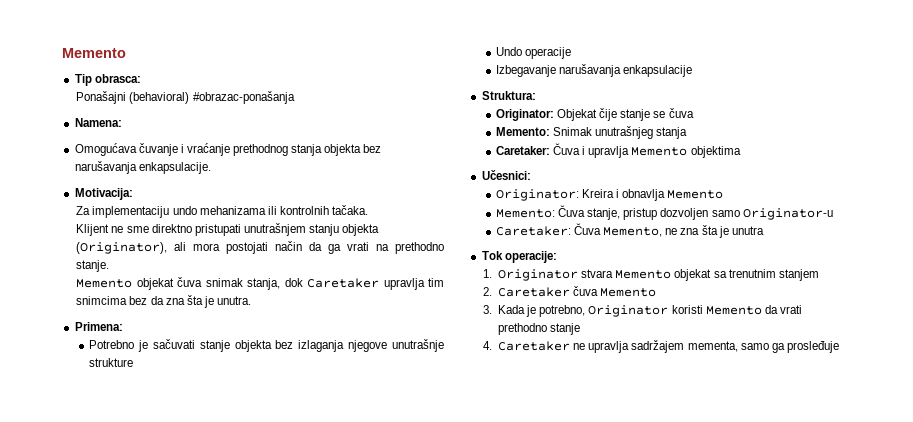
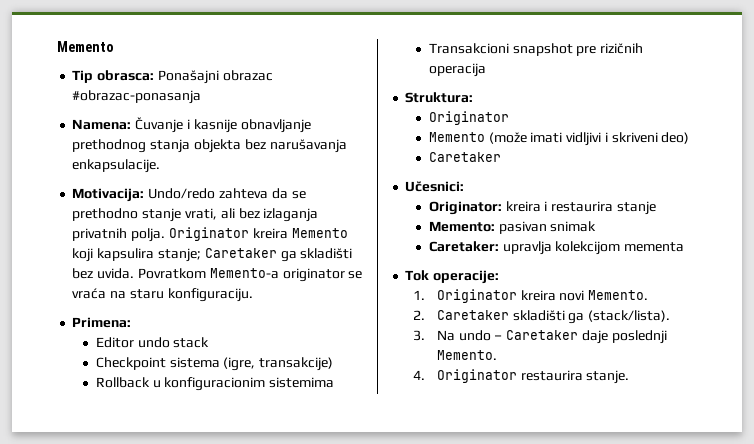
[76,91,295,104] [74,118,122,127] [74,143,230,156] // Ponašajni (behavioral) #obrazac-ponašanja // Namena: // Omogućava čuvanje i vraćanje -> [157,70,273,84] [72,90,202,104] [72,117,311,133] Ponašajni obrazac #obrazac-ponasanja // Namena: Čuvanje i kasnije obnavljanje
[76,205,368,218] [76,223,380,236] [76,241,445,254] [76,260,110,272] [76,277,444,290] [76,295,251,308] [74,322,123,331] [89,339,444,352] [89,358,134,367] [496,47,572,59] [496,64,693,77] [481,91,536,100] [496,108,694,121] [496,126,688,139] [496,143,741,158] [481,170,531,180] [496,189,724,201] [496,205,833,220] [496,223,764,238] [481,251,557,263] [483,269,819,281] [483,286,657,297] [483,305,802,317] [498,323,581,335] [483,340,839,353] // Za implementaciju undo mehanizama ili kontrolnih tačaka. // Klijent ne sme direktno pristupati unutrašnjem stanju objekta (Originator), ali mora postojati način da ga vrati na prethodno stanje. // Memento objekat čuva snimak stanja, dok Caretaker upravlja tim snimcima bez da zna šta je unutra. // Primena: // Potrebno je sačuvati stanje objekta bez izlaganja njegove unutrašnje strukture // Undo operacije // Izbegavanje narušavanja enkapsulacije // Struktura: // Originator: Objekat čije stanje se čuva // Memento: Snimak unutrašnjeg stanja // Caretaker: Čuva i upravlja Memento objektima // Učesnici: // Originator: Kreira i obnavlja Memento // Memento: Čuva stanje, pristup dozvoljen samo Originator-u // Caretaker: Čuva Memento, ne zna šta je unutra // Tok operacije: // 1. Originator stvara Memento objekat sa trenutnim stanjem // 2. Caretaker čuva Memento // 3. Kada je potrebno, Originator koristi Memento da vrati prethodno stanje // 4. Caretaker ne upravlja sadržajem mementa, samo ga prosleđuje -> [148,188,306,199] [72,208,319,222] [72,227,348,242] [72,248,353,262] [72,268,363,282] [72,288,253,302] [72,317,132,328] [95,337,210,348] [95,357,334,371] [95,377,335,391] [428,43,644,56] [428,63,486,77] [405,92,474,103] [428,111,509,125] [428,132,690,146] [428,152,501,162] [405,181,465,192] [428,201,656,215] [428,221,597,234] [428,241,685,255] [405,270,500,284] [413,289,649,303] [413,310,671,324] [413,330,667,344] [436,350,497,360] [413,369,630,384] Undo/redo zahteva da se prethodno stanje vrati, ali bez izlaganja privatnih polja. Originator kreira Memento koji kapsulira stanje; Caretaker ga skladišti bez uvida. Povratkom Memento-a originator se vraća na staru konfiguraciju. // Primena: // Editor undo stack // Checkpoint sistema (igre, transakcije) // Rollback u konfiguracionim sistemima // Transakcioni snapshot pre rizičnih operacija // Struktura: // Originator // Memento (može imati vidljivi i skriveni deo) // Caretaker // Učesnici: // Originator: kreira i restaurira stanje // Memento: pasivan snimak // Caretaker: upravlja kolekcijom mementa // Tok operacije: // 1. Originator kreira novi Memento. // 2. Caretaker skladišti ga (stack/lista). // 3. Na undo – Caretaker daje poslednji Memento. // 4. Originator restaurira stanje.

